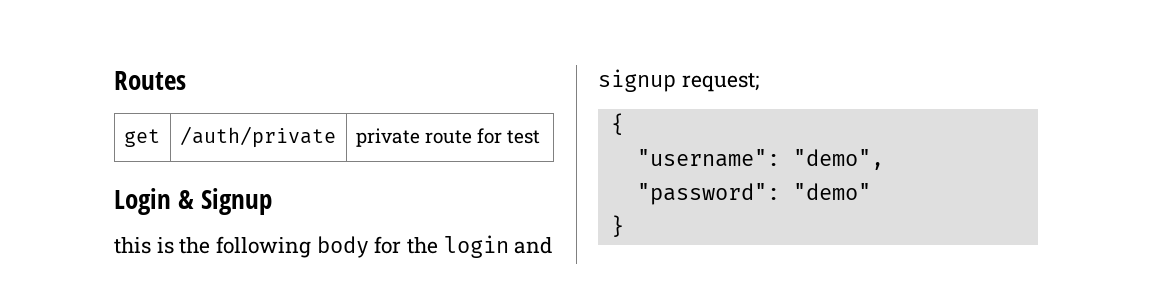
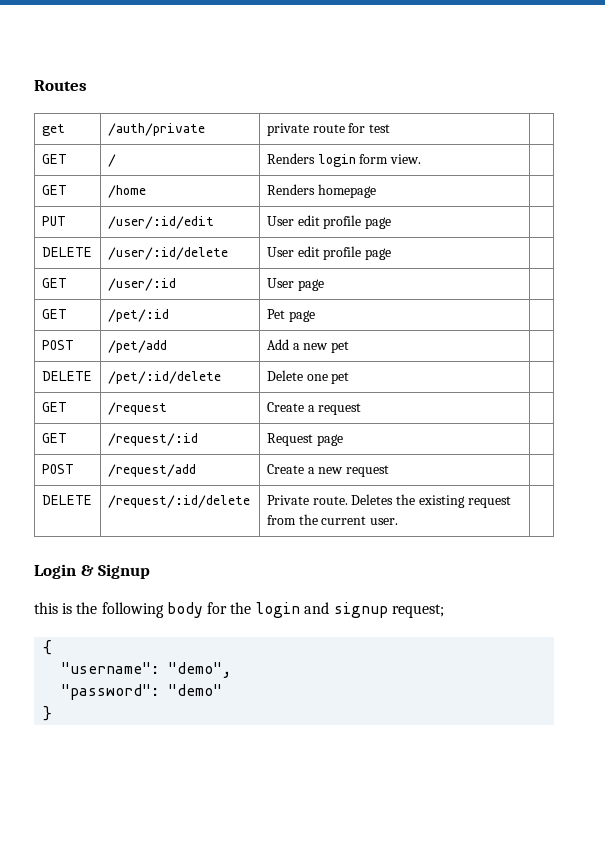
(540, 137) none -> [41,154,67,164] [107,154,116,167] [266,153,422,167] [41,185,67,195] [107,185,146,198] [266,184,376,198] [41,216,66,226] [107,216,214,229] [266,215,392,229] [41,247,92,257] [107,247,228,260] [266,246,392,260] [41,278,67,288] [107,278,176,291] [266,278,324,291] [41,309,67,319] [107,309,169,322] [266,309,315,322] [41,340,74,350] [107,340,167,353] [266,339,350,353] [41,371,92,381] [107,371,221,384] [266,370,350,384] [41,402,67,412] [107,402,167,415] [266,402,362,415] [41,433,67,443] [107,433,198,446] [266,433,343,446] [41,464,74,474] [107,464,196,477] [266,464,390,477] [41,495,92,505] [107,495,250,508] [266,494,511,508] [266,514,399,525] | // GET | / | Renders login form view. | // GET | /home | Renders homepage | // PUT | /user/:id/edit | User edit profile page | // DELETE | /user/:id/delete | User edit profile page | // GET | /user/:id | User page | // GET | /pet/:id | Pet page | // POST | /pet/add | Add a new pet | // DELETE | /pet/:id/delete | Delete one pet | // GET | /request | Create a request | // GET | /request/:id | Request page | // POST | /request/add | Create a new request | // DELETE | /request/:id/delete | Private route. Deletes the existing request from the current user. |

